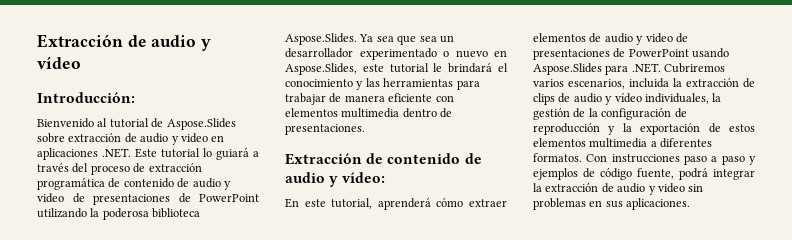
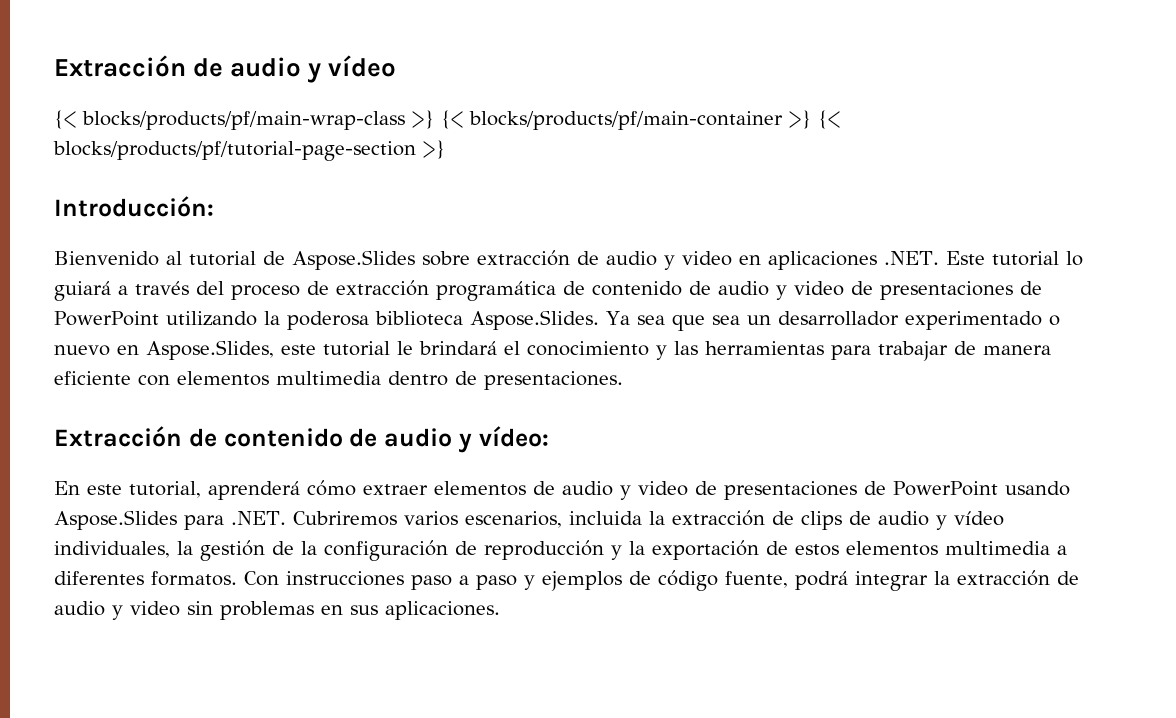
(81, 62) none -> [54,110,840,130] [53,140,445,161] // {< blocks/products/pf/main-wrap-class >} {< blocks/products/pf/main-container >} {< blocks/products/pf/tutorial-page-section >}

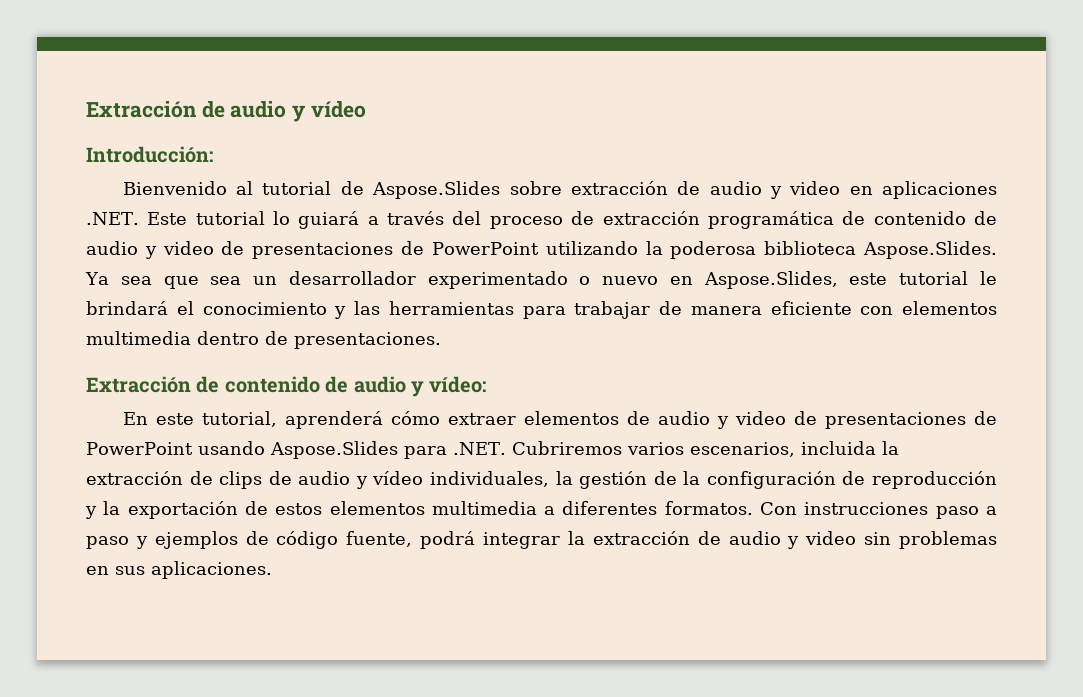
[54,110,840,130] [53,140,445,161] // {< blocks/products/pf/main-wrap-class >} {< blocks/products/pf/main-container >} {< blocks/products/pf/tutorial-page-section >} -> (366, 109) none

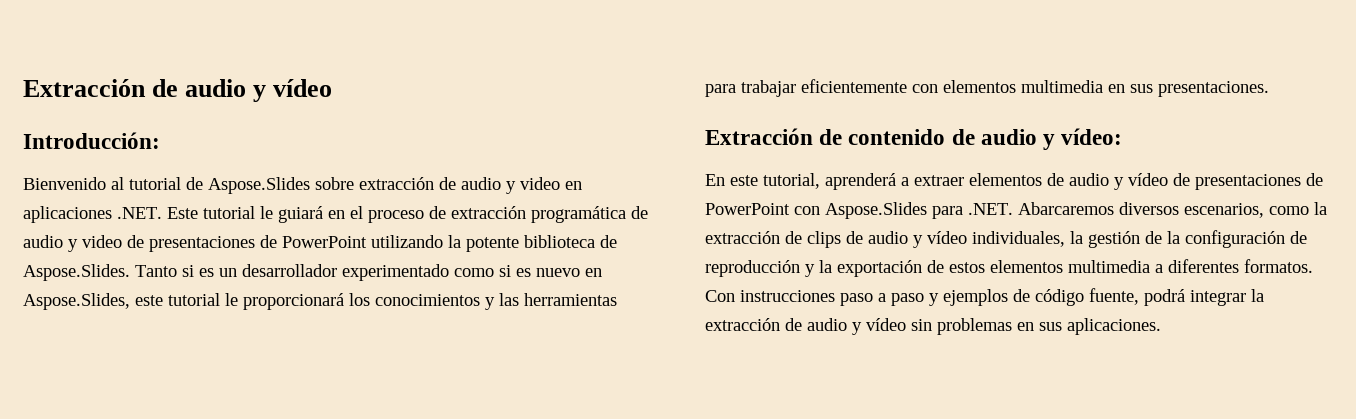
[273,211,482,229] lo guiará a través del -> [260,206,363,223] le guiará en el
[873,211,997,225] contenido de -> (648, 212) none
[670,241,998,259] [85,271,591,289] poderosa biblioteca Aspose.Slides. Ya sea que sea un desarrollador experimentado o -> [466,235,617,252] [23,264,531,281] potente biblioteca de Aspose.Slides. Tanto si es un desarrollador experimentado como si es
[86,301,327,315] brindará el conocimiento -> [243,293,480,310] proporcionará los conocimientos
[659,301,852,315] de manera eficiente -> [801,79,907,93] eficientemente
[197,331,288,345] dentro de -> [1108,84,1153,93] en sus
[390,411,440,425] cómo -> [901,177,909,186] a
[734,411,997,429] [86,441,265,455] video de presentaciones de PowerPoint usando -> [1128,173,1323,190] [705,203,820,215] vídeo de presentaciones de PowerPoint con
[511,441,876,457] Cubriremos varios escenarios, incluida -> [1018,202,1309,218] Abarcaremos diversos escenarios, como
[805,531,857,545] video -> [866,318,906,331] vídeo

